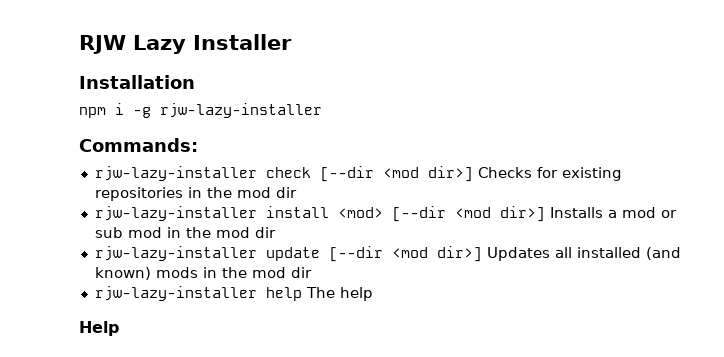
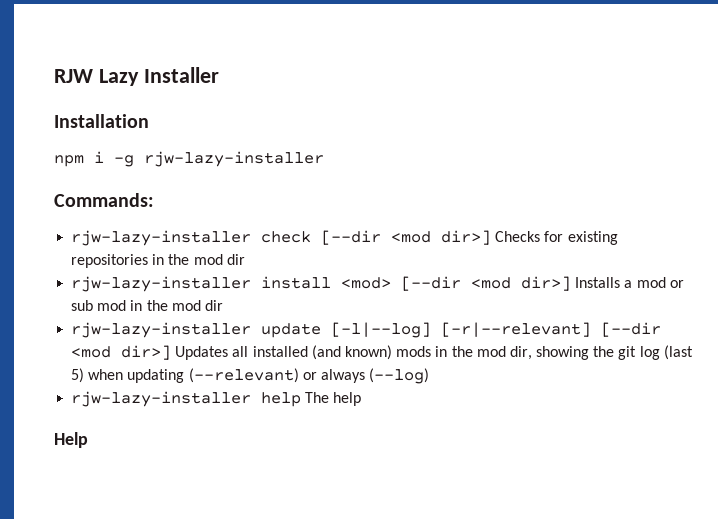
(320, 254) none -> [331,322,592,338] [-l|--log] [-r|--relevant]
[290,267,312,278] dir -> [509,345,693,360] [71,368,430,384] dir, showing the git log (last 5) when updating (--relevant) or always (--log)

